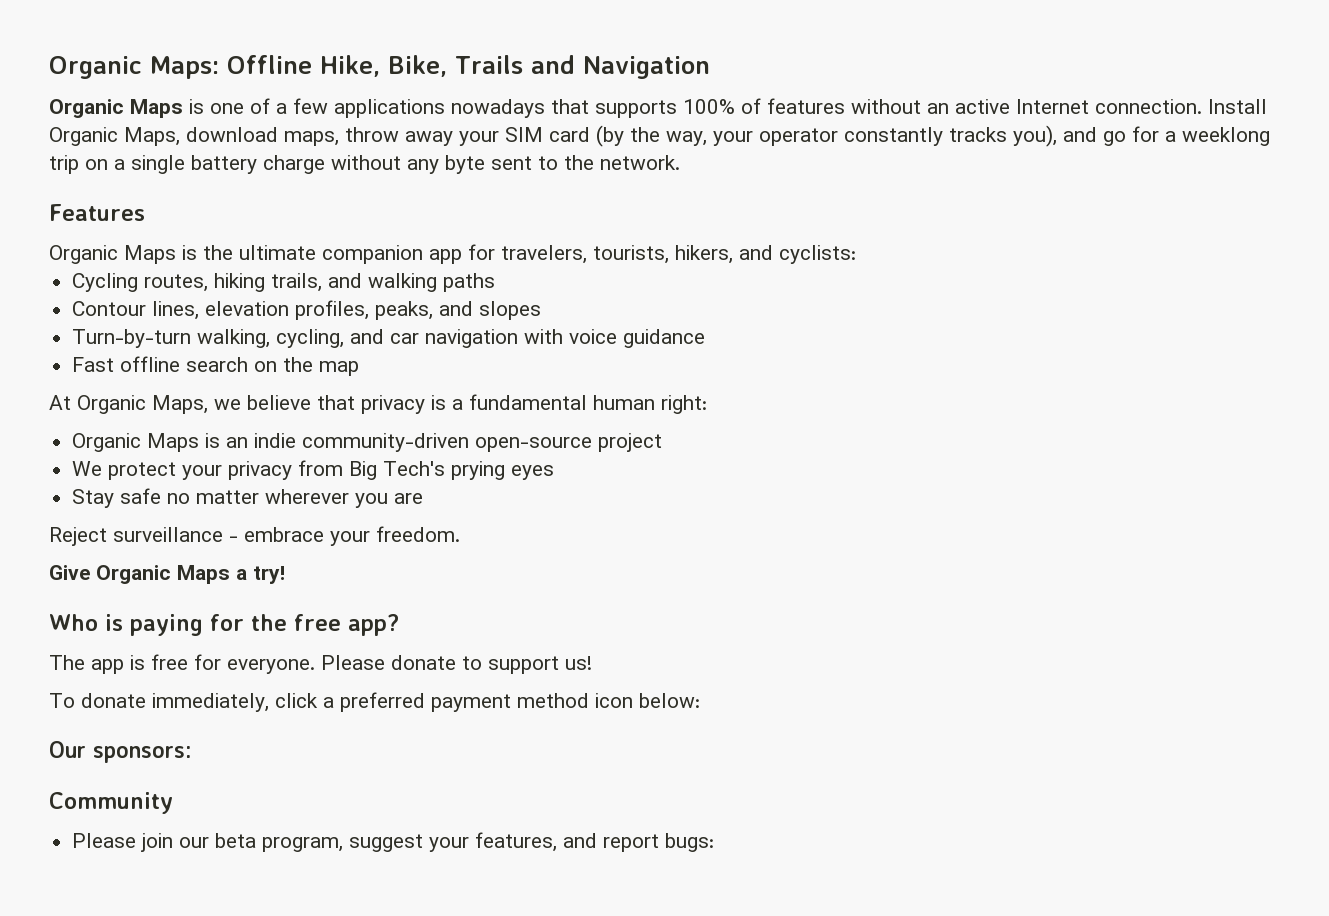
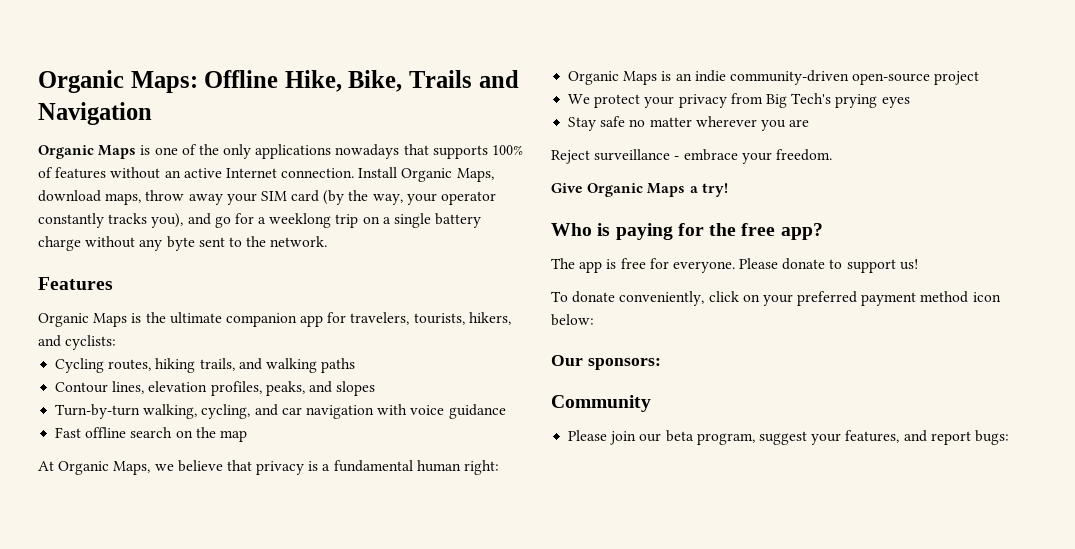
[276,98,328,114] a few -> [198,144,252,159] the only
[152,693,334,712] immediately, click a -> [619,291,793,306] conveniently, click on your

